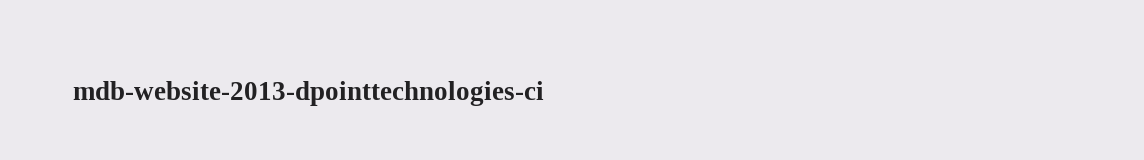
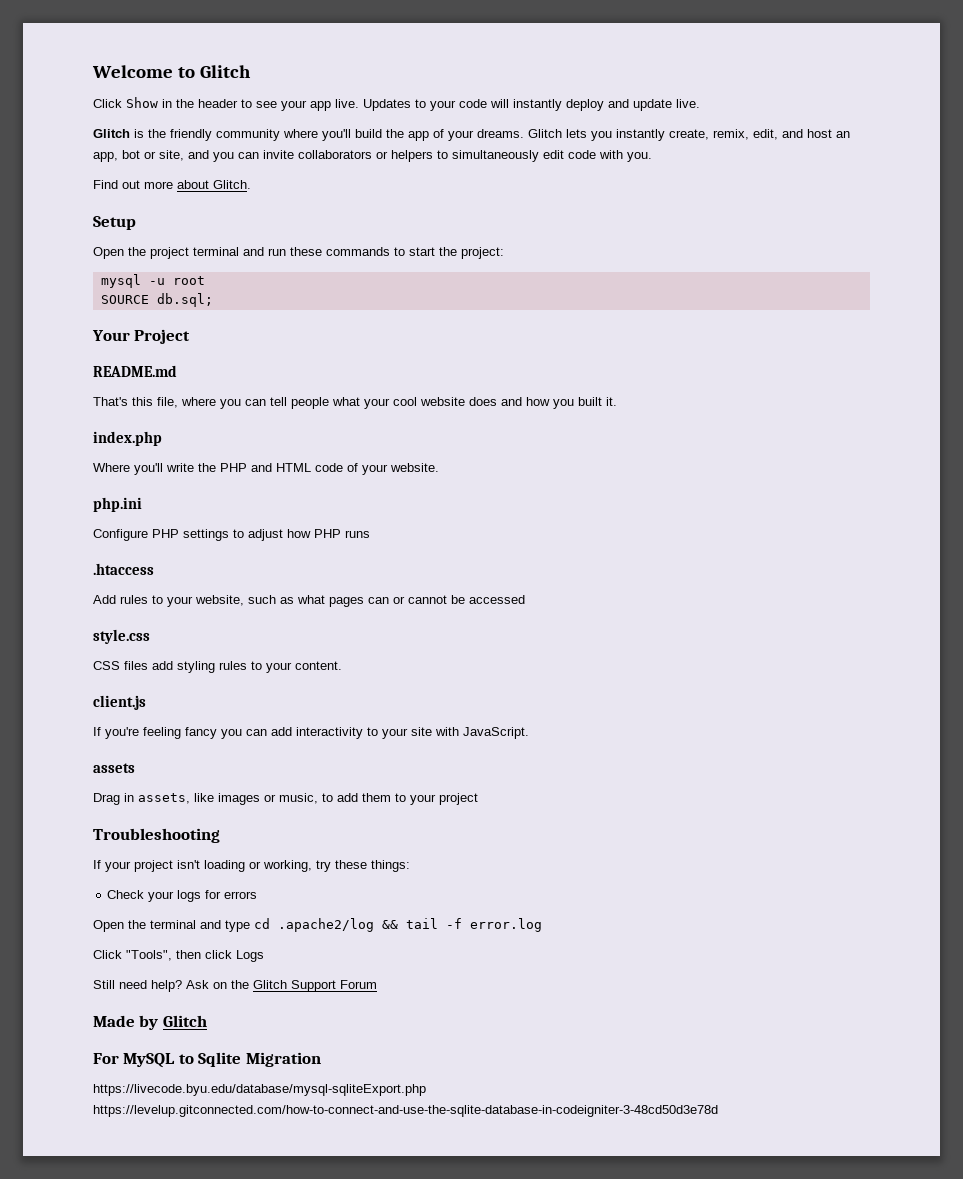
[73,81,544,106] mdb-website-2013-dpointtechnologies-ci -> [92,65,251,78] [93,97,700,111] [93,129,850,141] [93,150,652,162] [93,180,251,189] [93,216,136,230] [93,247,504,259] [100,274,205,288] [100,293,213,307] [92,329,191,344] [93,365,177,377] [93,397,617,409] [93,431,162,446] [93,463,439,475] [93,497,142,512] [93,529,370,541] [93,563,154,575] [93,595,525,607] [93,629,150,644] [93,661,342,673] [93,695,146,710] [93,727,529,739] [93,763,135,773] [93,793,478,805] [93,828,220,843] [93,860,410,872] [107,890,258,902] [93,918,542,932] [93,950,264,962] [93,980,377,992] [93,1015,207,1030] [93,1052,321,1068] [93,1084,426,1096] [93,1105,718,1117] Welcome to Glitch // Click Show in the header to see your app live. Updates to your code will instantly deploy and update live. // Glitch is the friendly community where you'll build the app of your dreams. Glitch lets you instantly create, remix, edit, and host an app, bot or site, and you can invite collaborators or helpers to simultaneously edit code with you. // Find out more about Glitch. // Setup // Open the project terminal and run these commands to start the project: // mysql -u root // SOURCE db.sql; // Your Project // README.md // That's this file, where you can tell people what your cool website does and how you built it. // index.php // Where you'll write the PHP and HTML code of your website. // php.ini // Configure PHP settings to adjust how PHP runs // .htaccess // Add rules to your website, such as what pages can or cannot be accessed // style.css // CSS files add styling rules to your content. // client.js // If you're feeling fancy you can add interactivity to your site with JavaScript. // assets // Drag in assets, like images or music, to add them to your project // Troubleshooting // If your project isn't loading or working, try these things: // Check your logs for errors // Open the terminal and type cd .apache2/log && tail -f error.log // Click "Tools", then click Logs // Still need help? Ask on the Glitch Support Forum // Made by Glitch // For MySQL to Sqlite Migration // https://livecode.byu.edu/database/mysql-sqliteExport.php https://levelup.gitconnected.com/how-to-connect-and-use-the-sqlite-database-in-codeigniter-3-48cd50d3e78d

